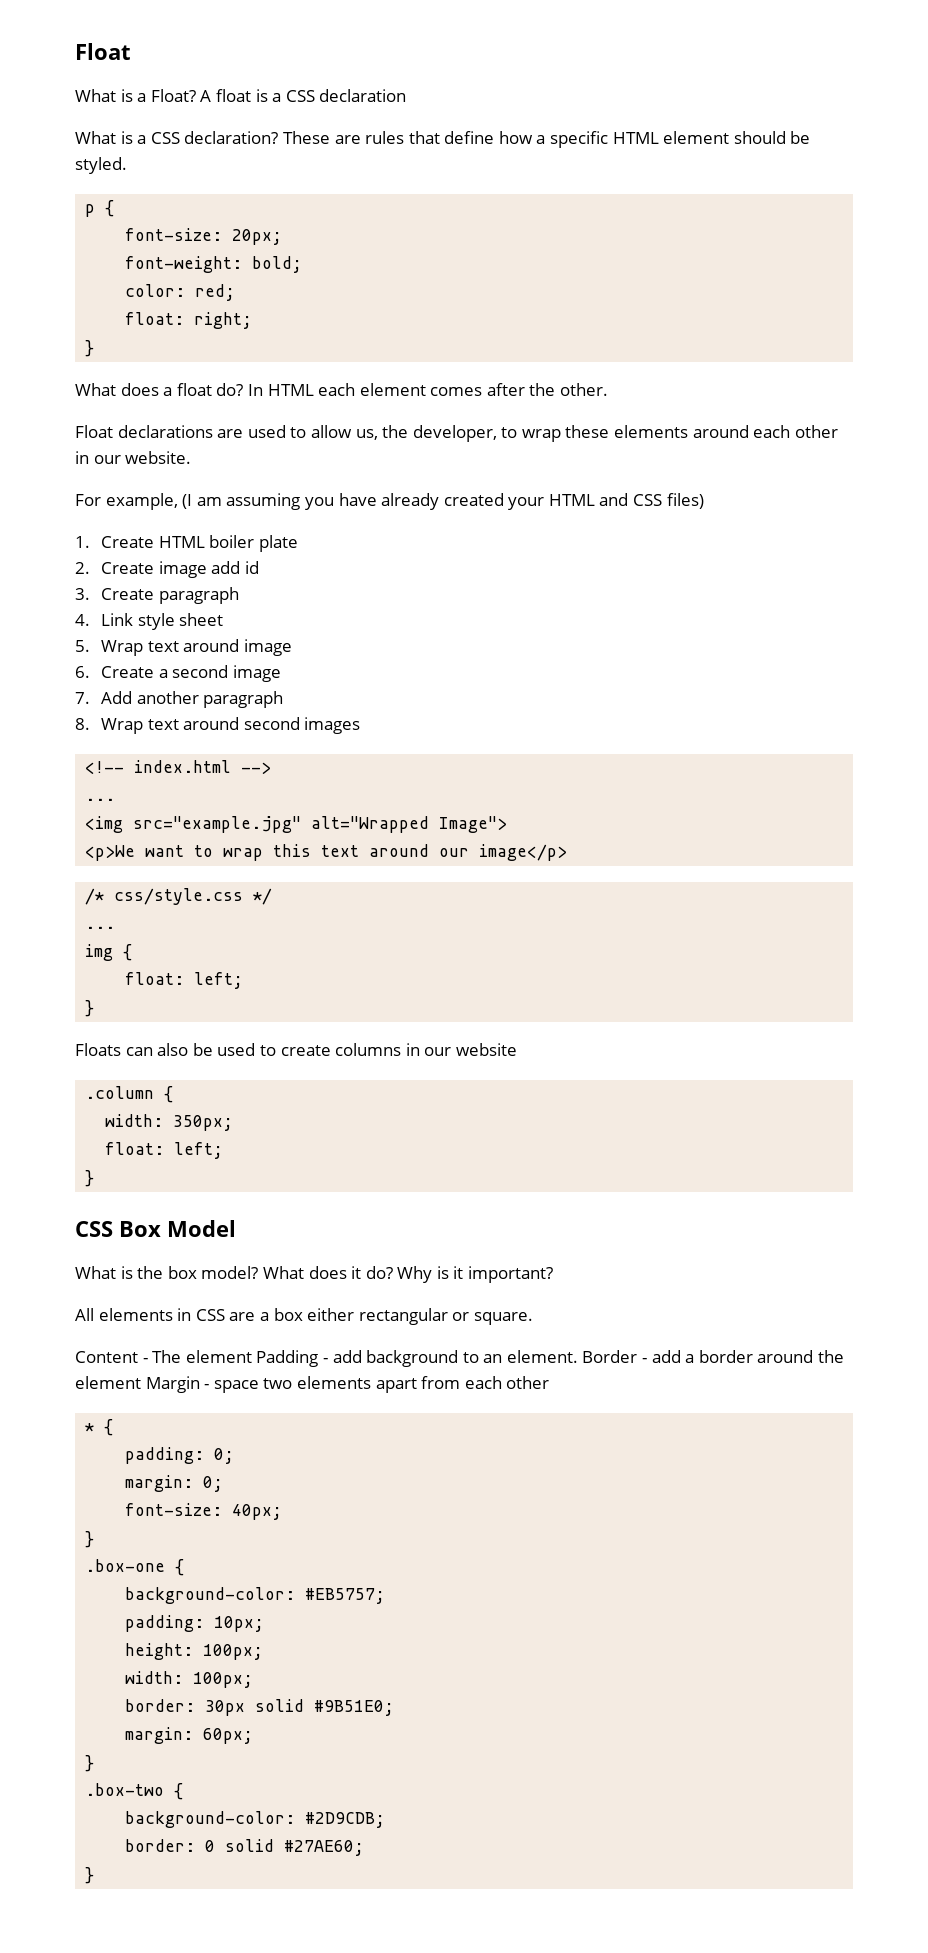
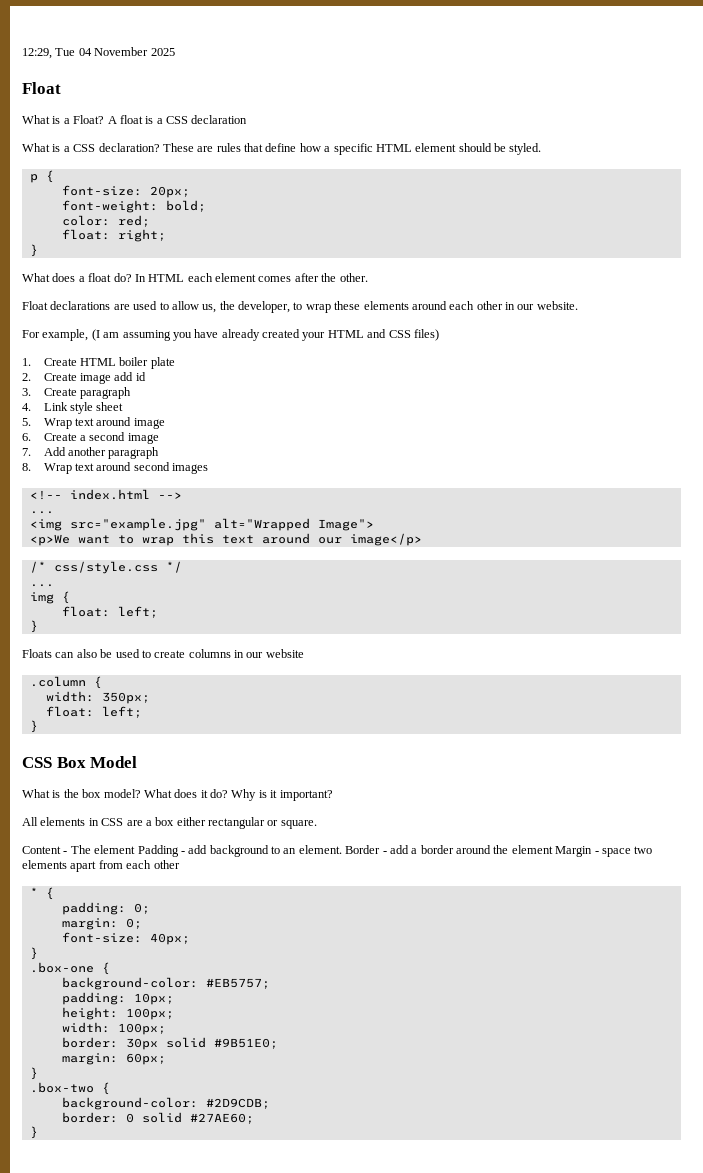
(75, 51) none -> [22,47,175,59] 12:29, Tue 04 November 2025 //

